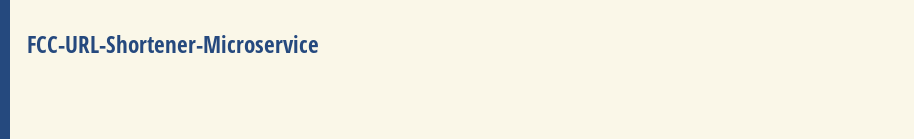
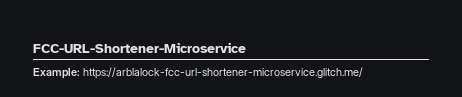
(319, 44) none -> [33,67,363,79] // Example: https://arblalock-fcc-url-shortener-microservice.glitch.me/

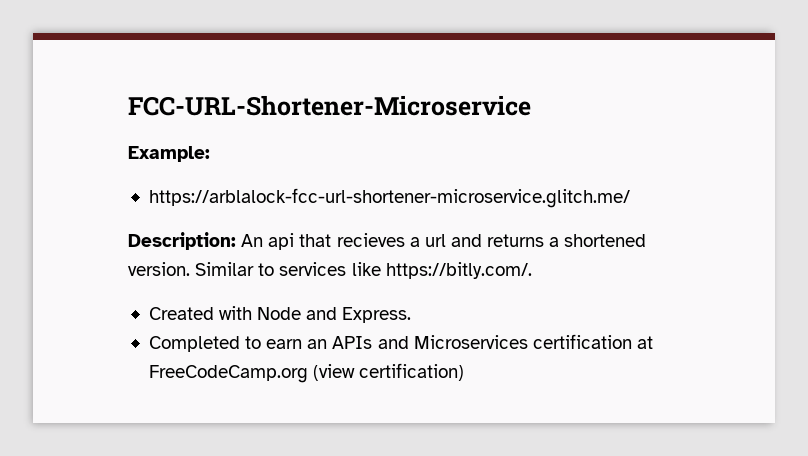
(80, 73) none -> (210, 154) //
(363, 73) none -> [128,232,647,250] [128,262,532,279] [148,306,412,323] [148,334,653,352] [148,363,465,383] // Description: An api that recieves a url and returns a shortened version. Similar to services like https://bitly.com/. // Created with Node and Express. // Completed to earn an APIs and Microservices certification at FreeCodeCamp.org (view certification)

